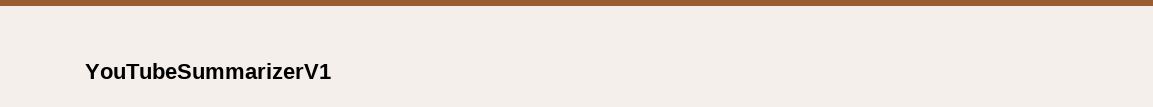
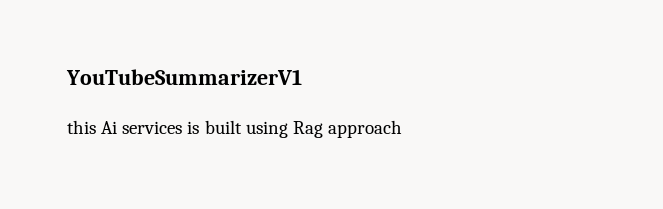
(331, 71) none -> [67,120,402,138] // this Ai services is built using Rag approach

